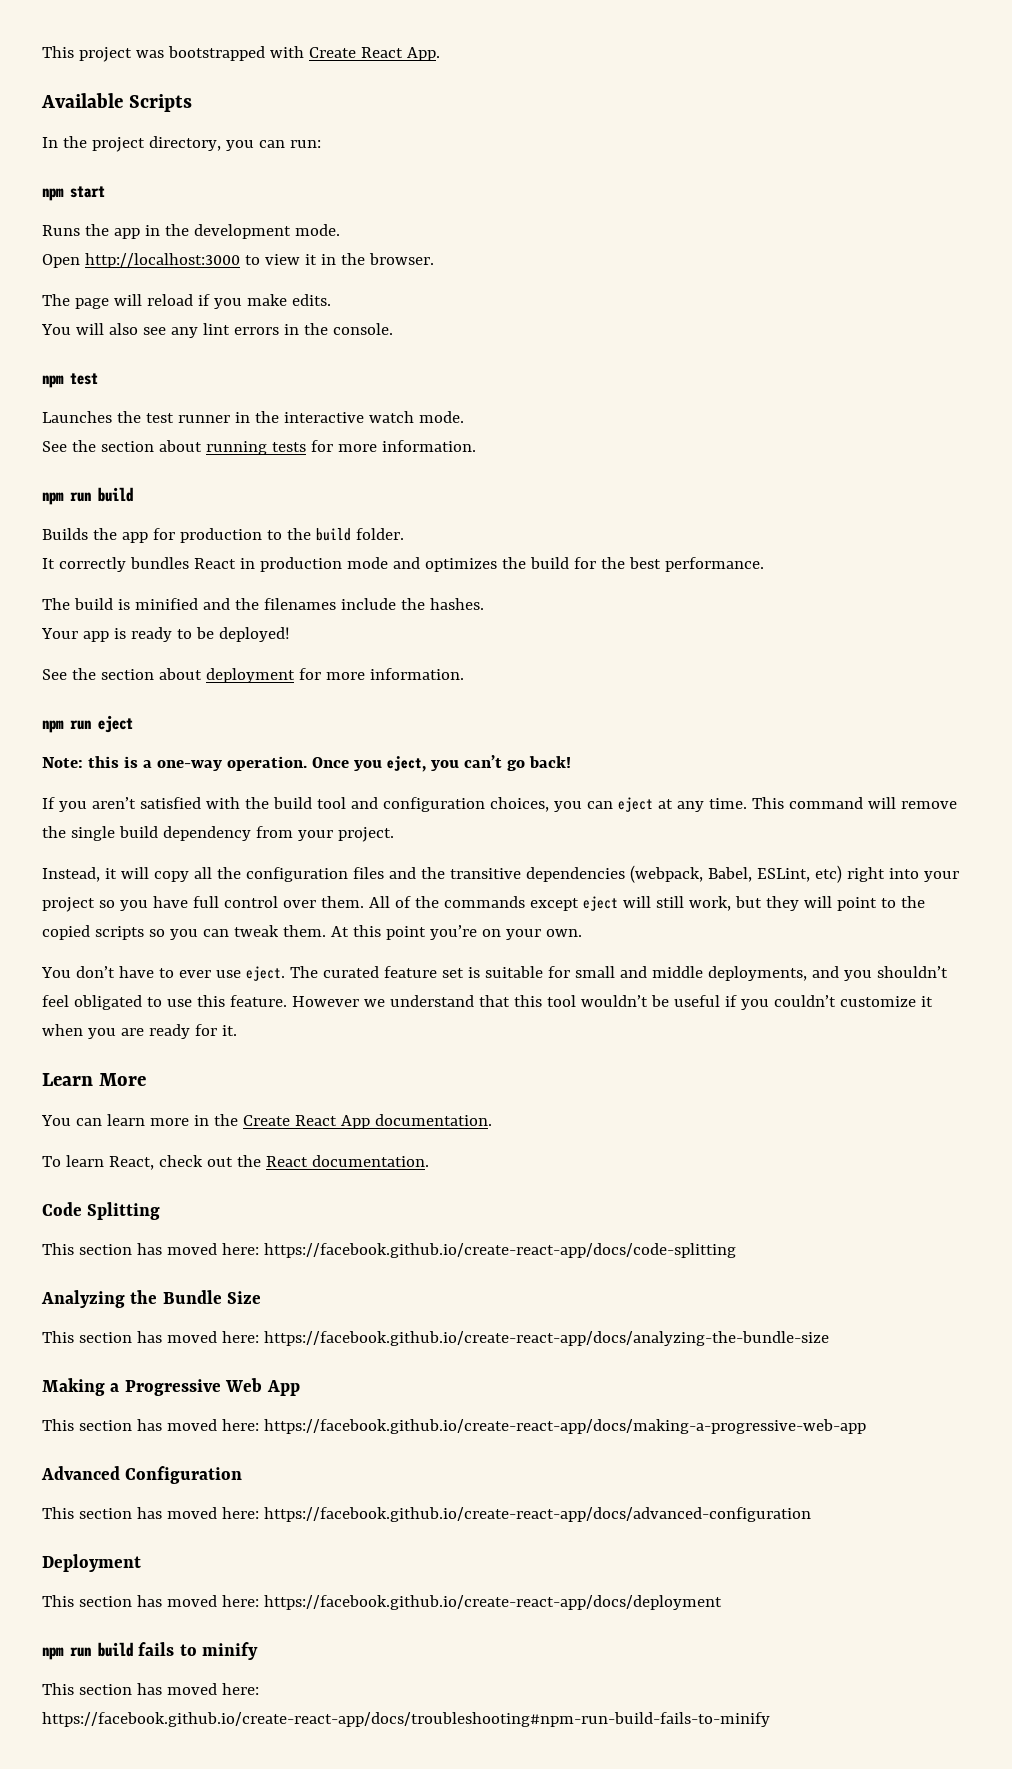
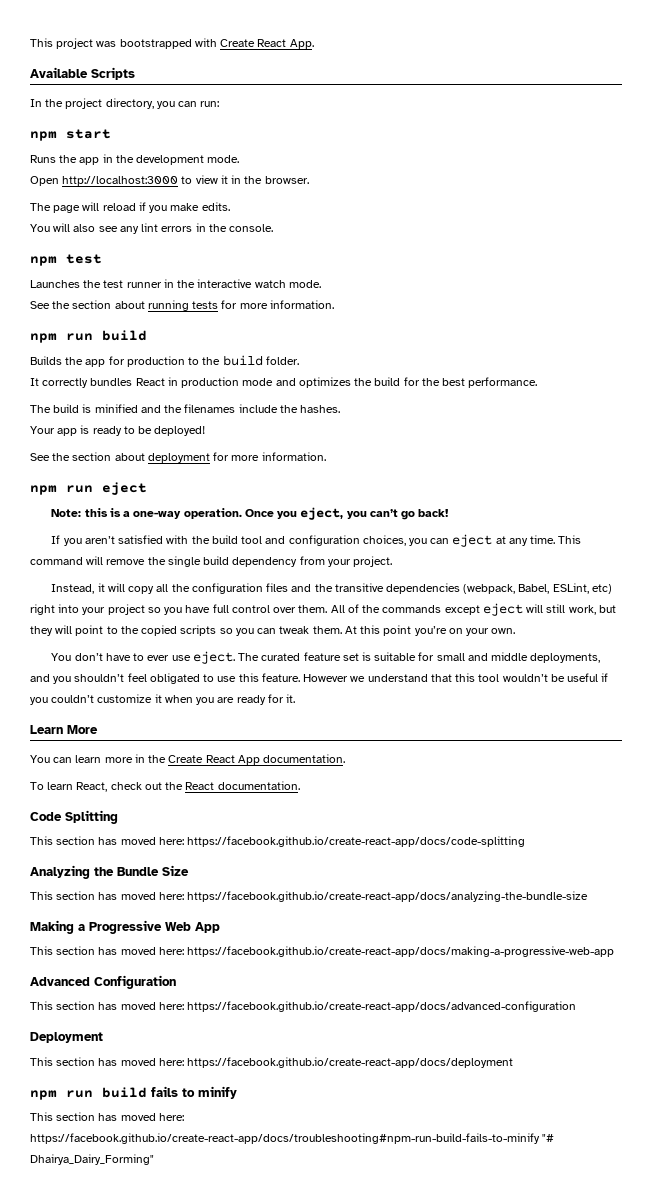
(770, 1719) none -> [542,1134,555,1142] [30,1154,154,1165] "# Dhairya_Dairy_Forming"

